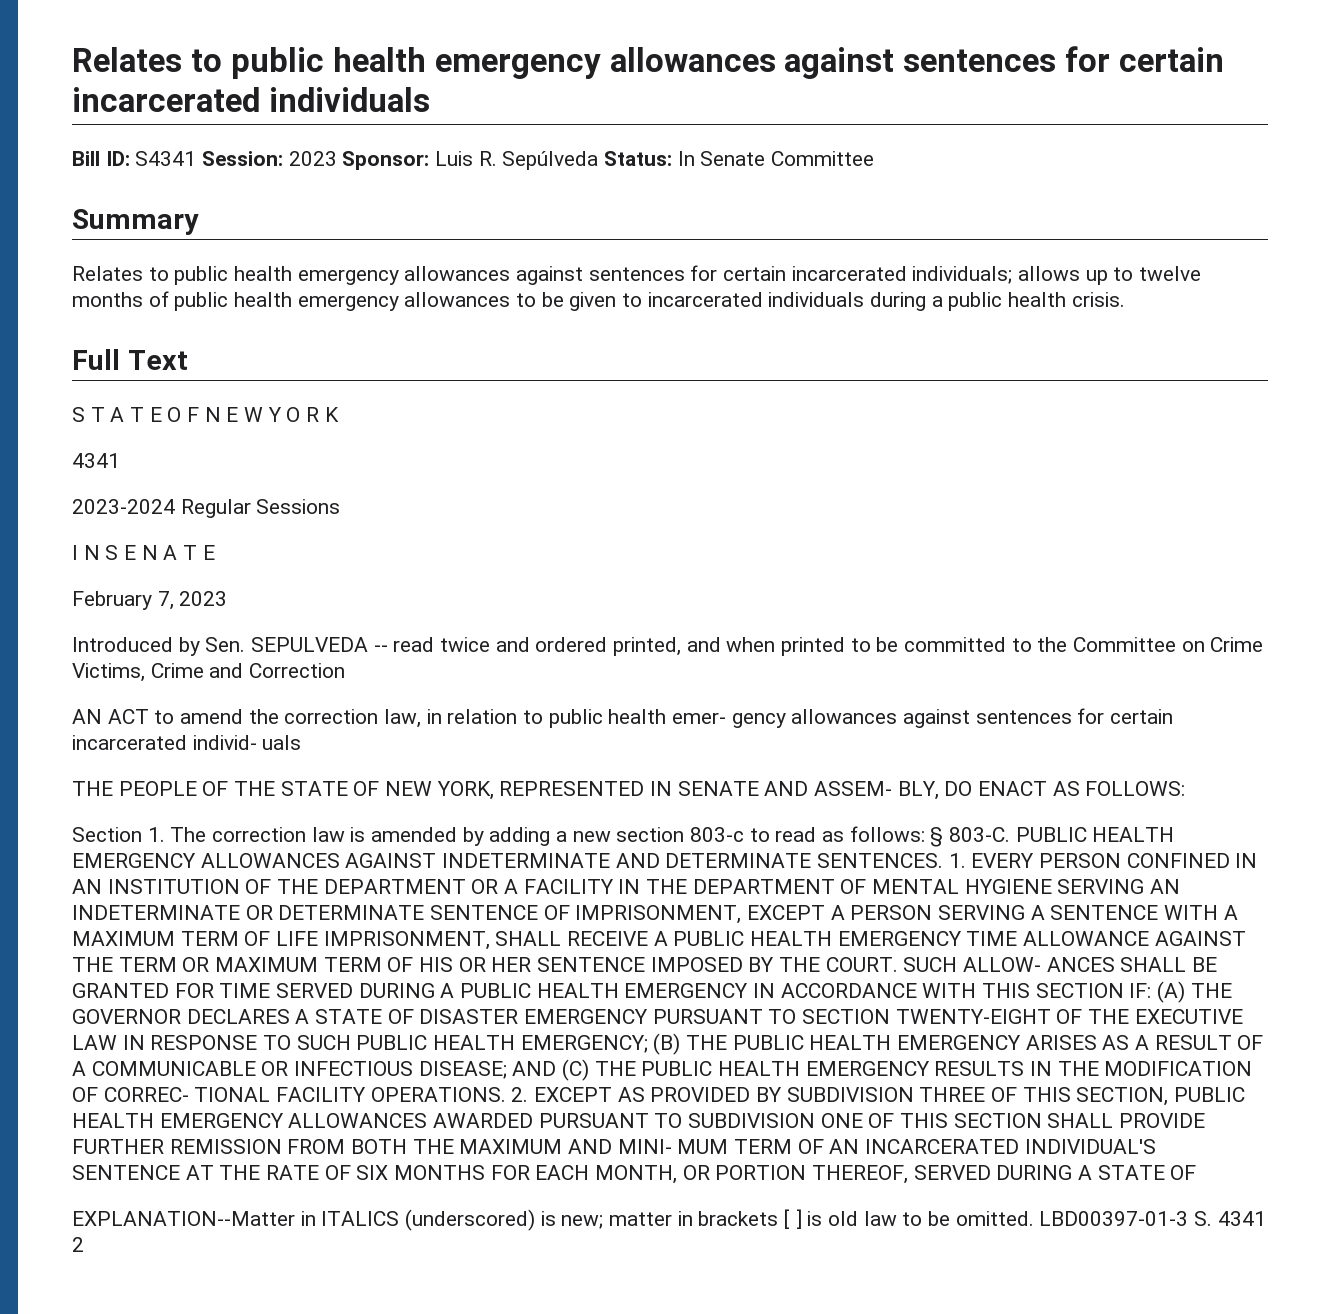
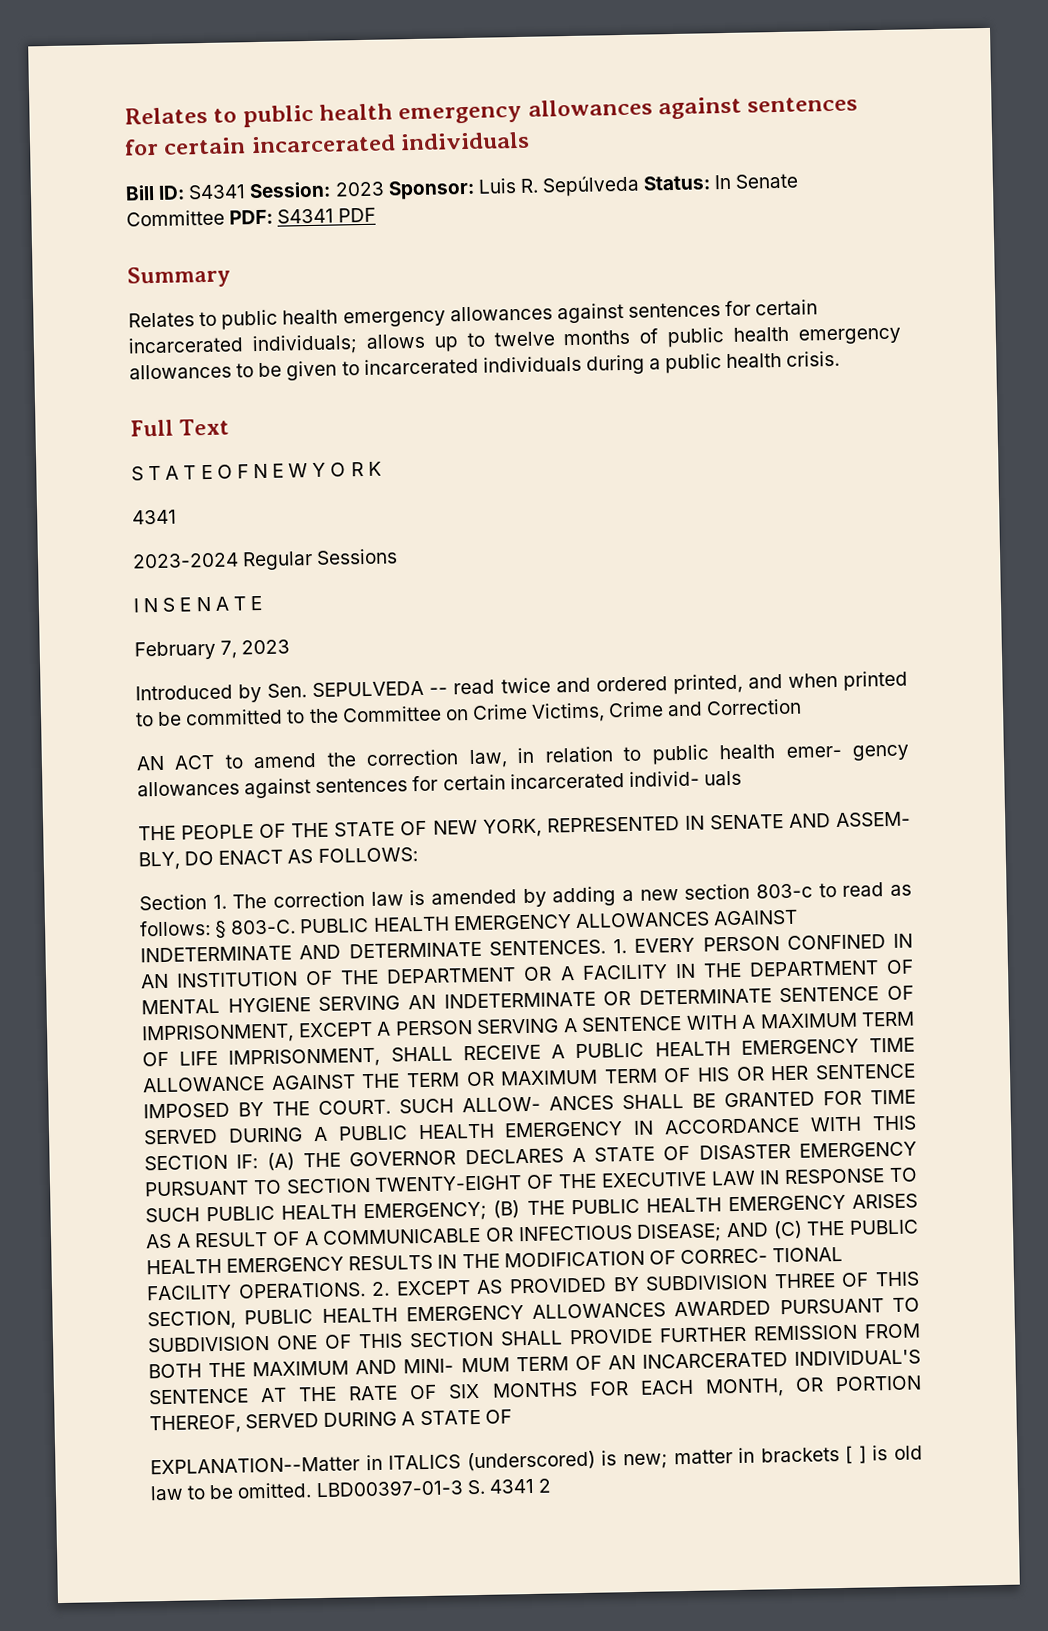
(875, 158) none -> [229,207,377,225] PDF: S4341 PDF

